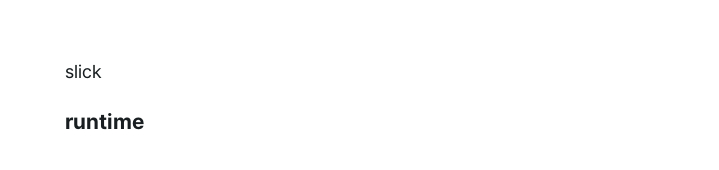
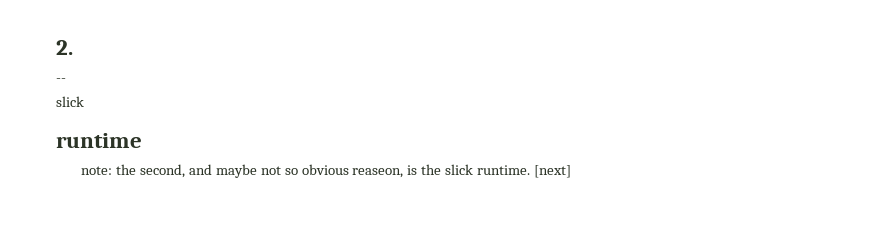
(65, 71) none -> [56,40,73,55] [56,78,66,82] 2. // -- //
(144, 121) none -> [81,164,572,178] // note: the second, and maybe not so obvious reaseon, is the slick runtime. [next]

